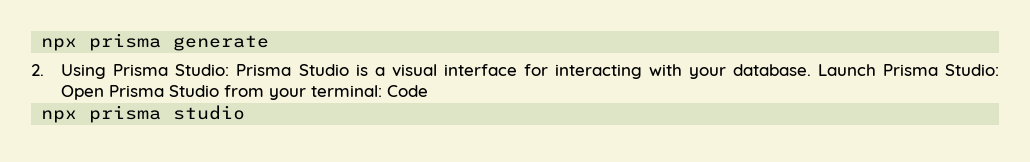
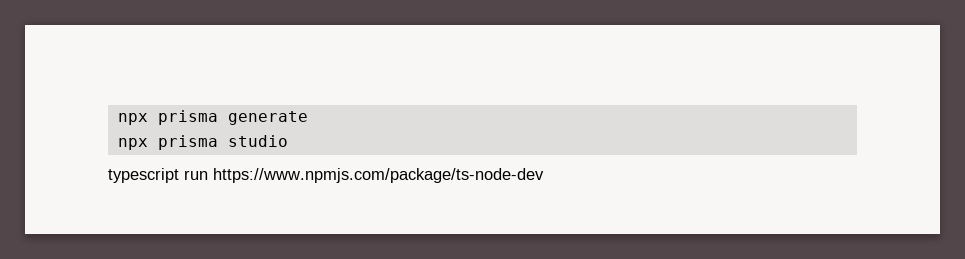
[31,64,1000,79] [61,85,429,100] // 2. Using Prisma Studio: Prisma Studio is a visual interface for interacting with your database. Launch Prisma Studio: Open Prisma Studio from your terminal: Code -> (308, 118) none
(246, 112) none -> [108,168,544,183] // typescript run https://www.npmjs.com/package/ts-node-dev

